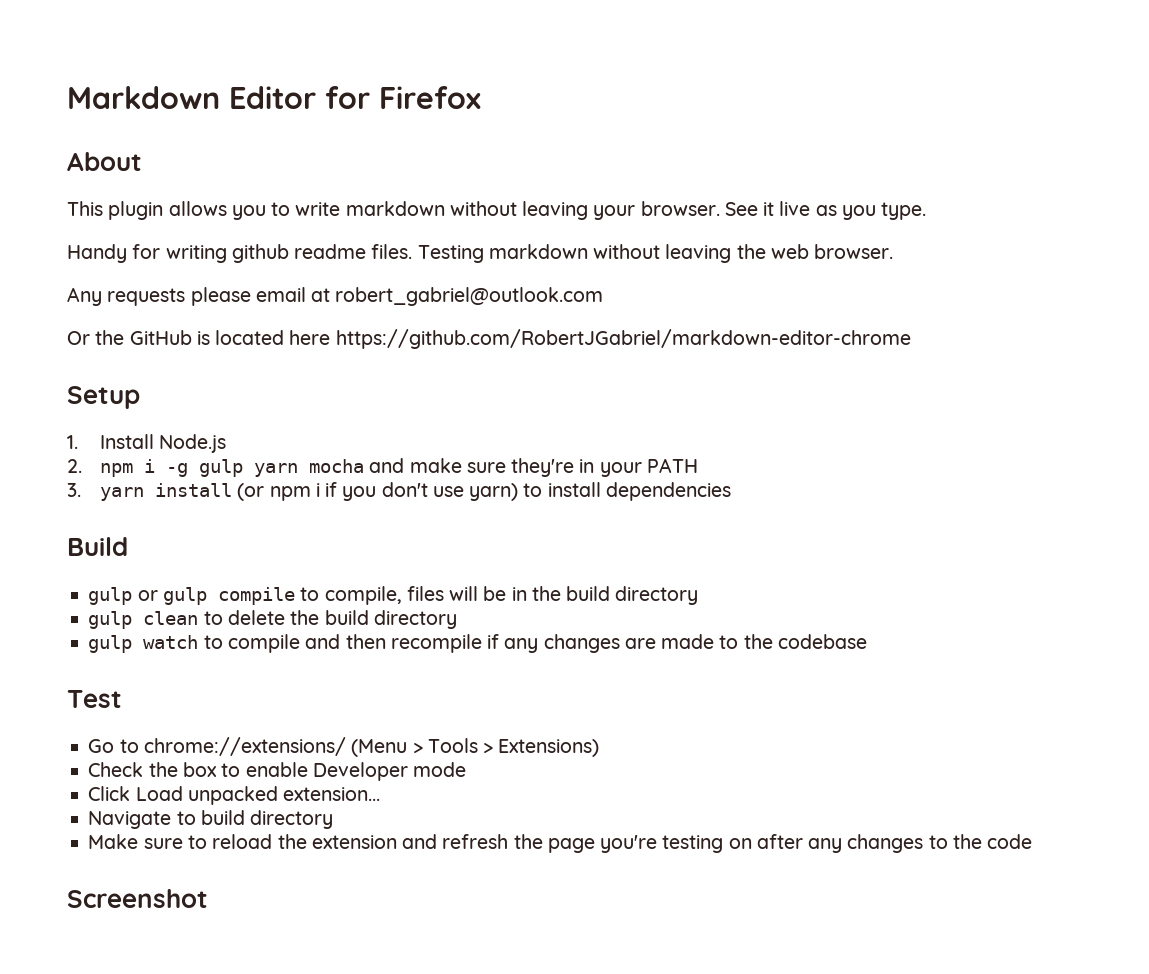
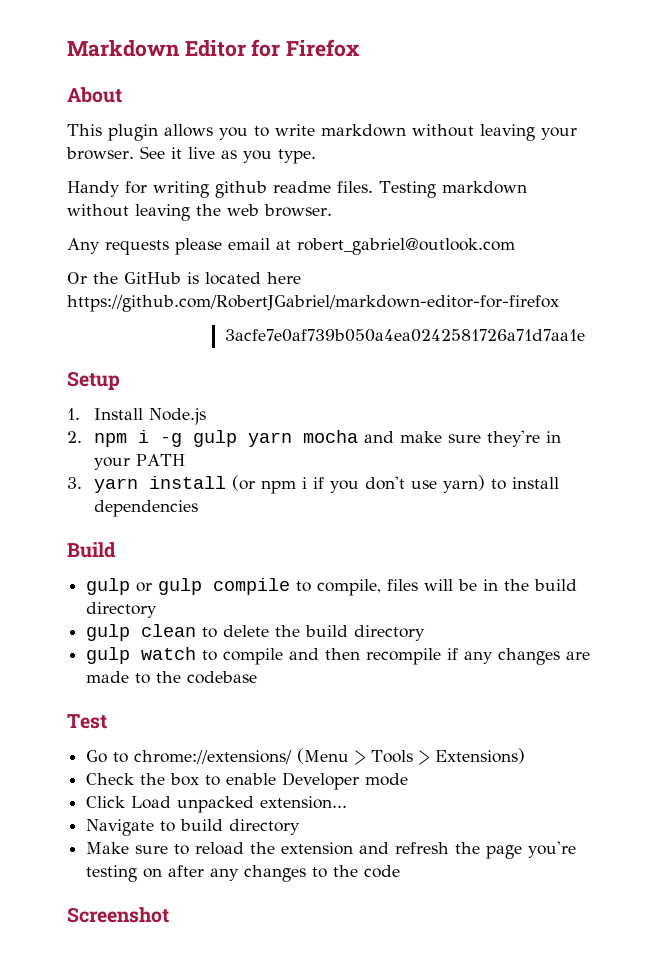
[335,329,911,349] https://github.com/RobertJGabriel/markdown-editor-chrome -> [67,295,559,312] [224,329,585,342] https://github.com/RobertJGabriel/markdown-editor-for-firefox // 3acfe7e0af739b050a4ea0242581726a71d7aa1e

